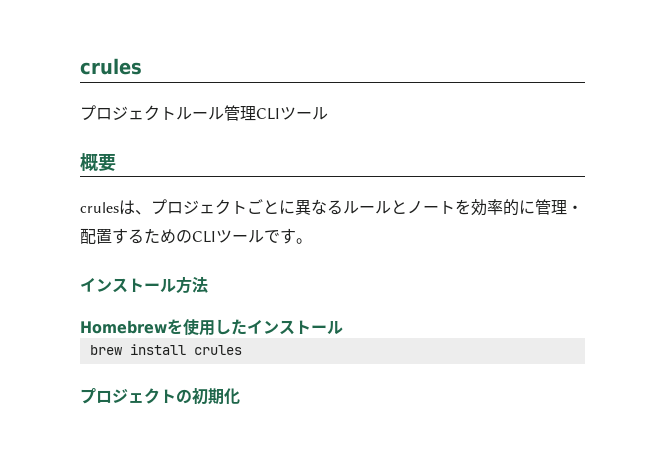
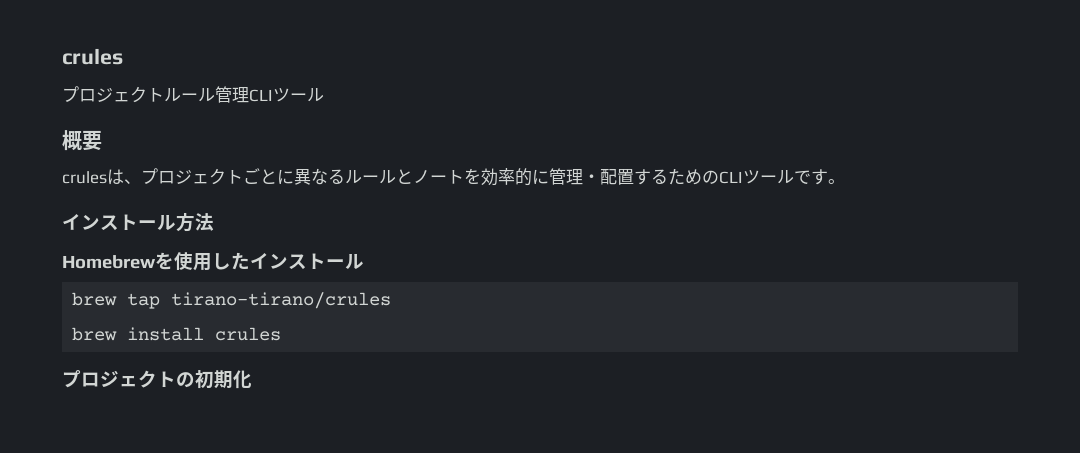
(343, 327) none -> [72,292,392,309] // brew tap tirano-tirano/crules

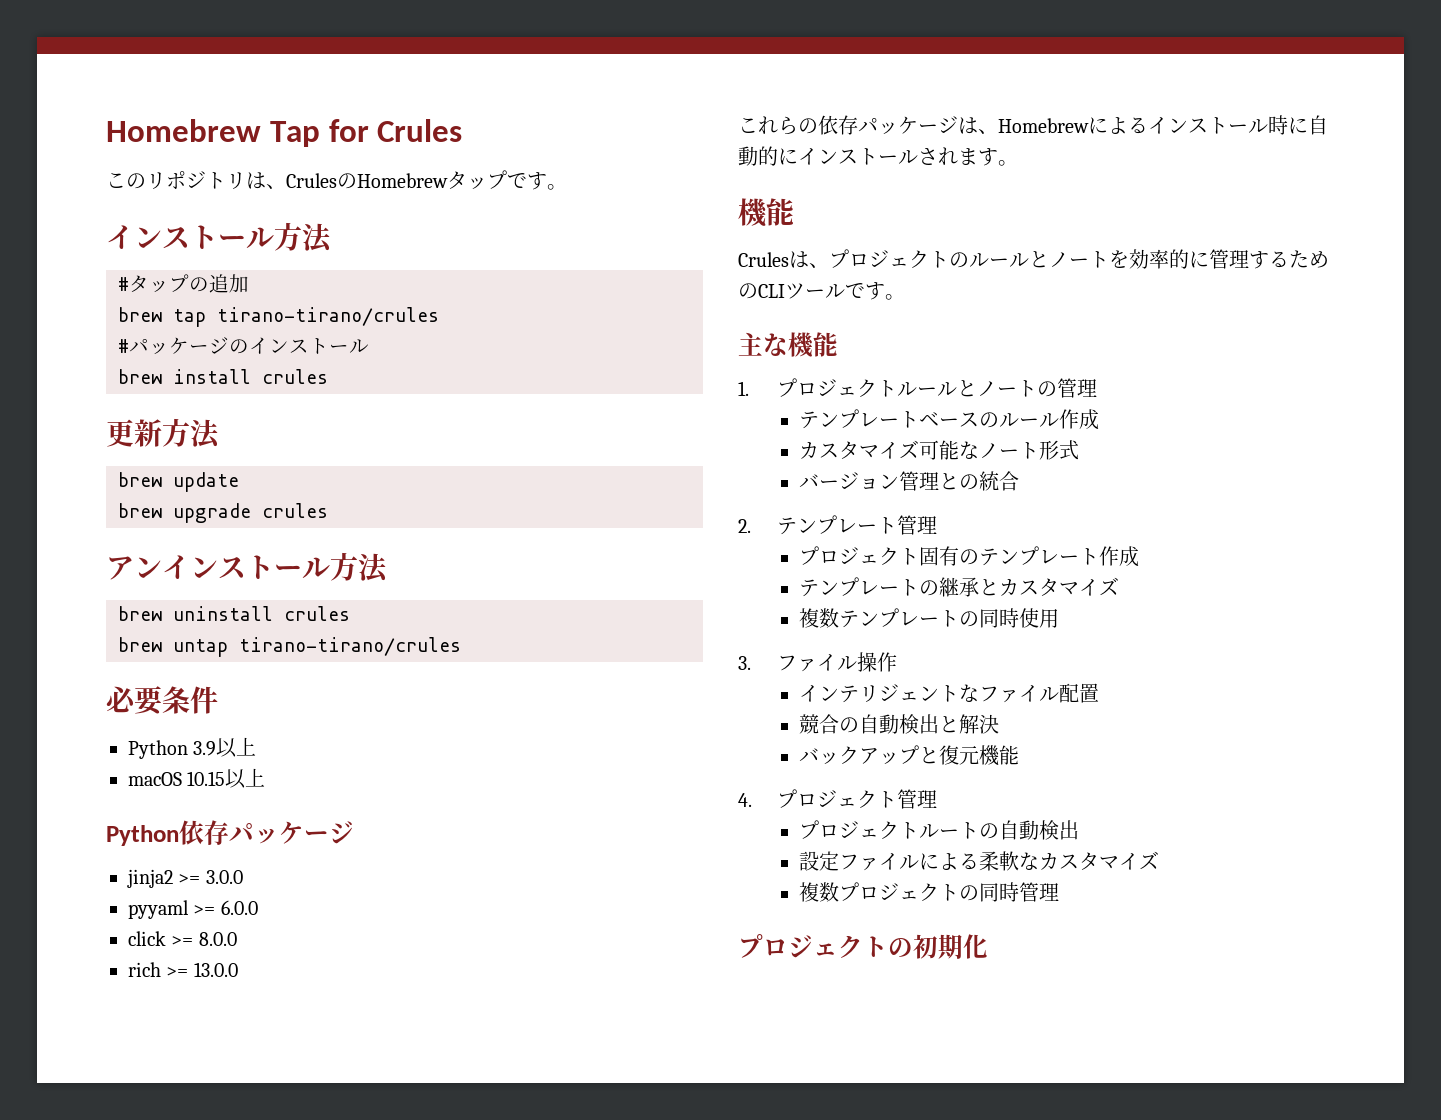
[62,48,123,65] [62,86,324,103] [62,130,102,151] [62,171,107,184] crules // プロジェクトルール管理CLIツール // 概要 // crules -> [106,119,463,147] [106,170,567,190] [106,222,333,253] [118,274,249,293] [118,307,439,327] [118,337,369,355] [118,369,328,384] [106,418,221,449] [118,472,239,492] [118,503,328,523] [106,552,389,583] [118,606,350,621] [118,637,461,657] [106,686,218,715] [128,737,257,759] [128,768,266,789] [106,820,354,846] [127,869,243,888] [128,900,258,919] [128,931,237,946] [128,962,238,977] [738,115,1328,135] [738,146,1018,166] [738,198,794,227] [738,252,789,267] Homebrew Tap for Crules // このリポジトリは、CrulesのHomebrewタップです。 // インストール方法 // #タップの追加 // brew tap tirano-tirano/crules // #パッケージのインストール // brew install crules // 更新方法 // brew update // brew upgrade crules // アンインストール方法 // brew uninstall crules // brew untap tirano-tirano/crules // 必要条件 // Python 3.9以上 // macOS 10.15以上 // Python依存パッケージ // jinja2 >= 3.0.0 // pyyaml >= 6.0.0 // click >= 8.0.0 // rich >= 13.0.0 // これらの依存パッケージは、Homebrewによるインストール時に自動的にインストールされます。 // 機能 // Crules
[243,168,345,185] ごとに異なる -> [949,252,969,268] の
[583,169,634,185] ・配置 -> (1249, 259) none
[62,212,214,232] [62,252,364,271] [72,292,392,309] [72,327,282,341] インストール方法 // Homebrewを使用したインストール // brew tap tirano-tirano/crules // brew install crules -> [738,332,838,358] [738,378,1097,398] [798,409,1099,430] [798,440,1079,460] [798,471,1019,491] [738,515,937,535] [798,546,1139,567] [798,577,1119,597] [798,608,1059,628] [738,652,897,672] [798,683,1099,703] [798,714,999,734] [798,745,1019,766] [738,789,937,809] [798,820,1079,840] [798,851,1159,871] [798,882,1059,902] 主な機能 // 1.プロジェクトルールとノートの管理 // テンプレートベースのルール作成 // カスタマイズ可能なノート形式 // バージョン管理との統合 // 2.テンプレート管理 // プロジェクト固有のテンプレート作成 // テンプレートの継承とカスタマイズ // 複数テンプレートの同時使用 // 3.ファイル操作 // インテリジェントなファイル配置 // 競合の自動検出と解決 // バックアップと復元機能 // 4.プロジェクト管理 // プロジェクトルートの自動検出 // 設定ファイルによる柔軟なカスタマイズ // 複数プロジェクトの同時管理

